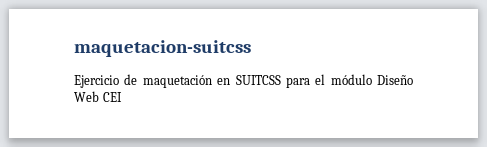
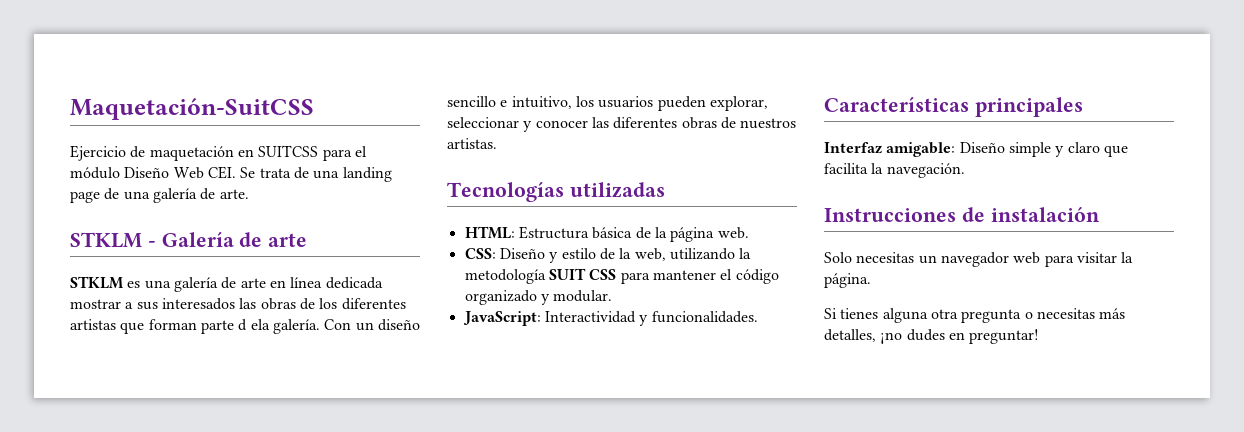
[74,40,251,57] maquetacion-suitcss -> [70,98,314,120] Maquetación-SuitCSS
[102,92,122,102] CEI -> [207,166,392,182] [70,188,249,203] [70,232,308,248] [70,276,383,292] [70,298,406,310] [70,319,420,334] [447,96,768,111] [447,117,797,132] [447,138,497,149] [447,182,665,202] [464,226,749,242] [464,248,752,263] [464,268,779,284] [464,290,613,305] [462,311,758,326] [824,97,1083,117] [824,142,1128,157] [824,163,965,178] [824,207,1100,222] [824,252,1134,267] [824,273,871,288] [824,308,1126,323] [824,329,1040,344] CEI. Se trata de una landing page de una galería de arte. // STKLM - Galería de arte // STKLM es una galería de arte en línea dedicada mostrar a sus interesados las obras de los diferentes artistas que forman parte d ela galería. Con un diseño sencillo e intuitivo, los usuarios pueden explorar, seleccionar y conocer las diferentes obras de nuestros artistas. // Tecnologías utilizadas // HTML: Estructura básica de la página web. // CSS: Diseño y estilo de la web, utilizando la metodología SUIT CSS para mantener el código organizado y modular. // JavaScript: Interactividad y funcionalidades. // Características principales // Interfaz amigable: Diseño simple y claro que facilita la navegación. // Instrucciones de instalación // Solo necesitas un navegador web para visitar la página. // Si tienes alguna otra pregunta o necesitas más detalles, ¡no dudes en preguntar!

